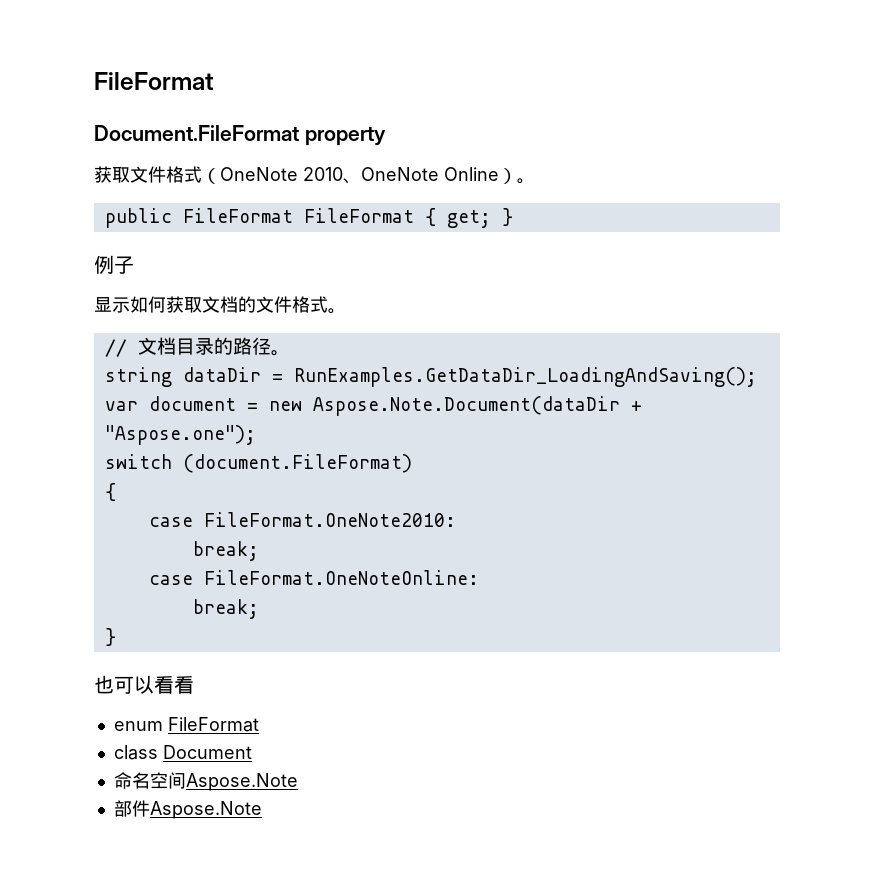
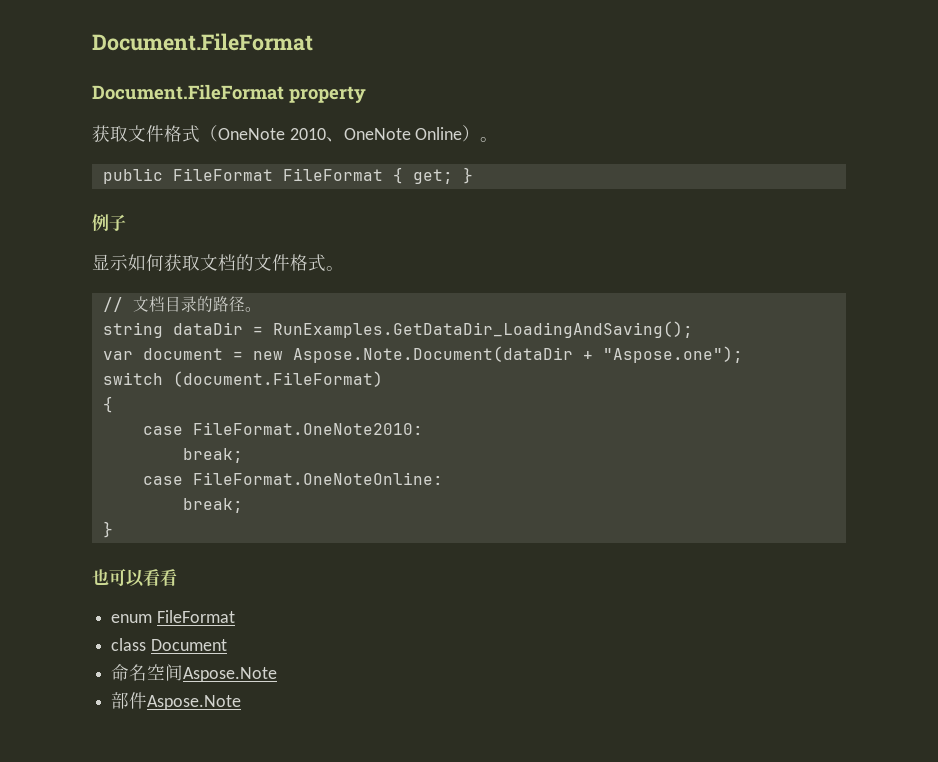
[94,72,214,90] FileFormat -> [92,33,313,51] Document.FileFormat

